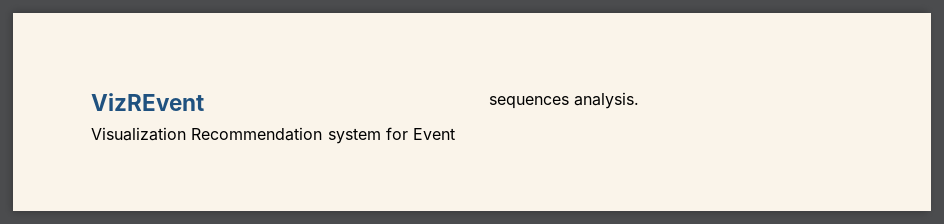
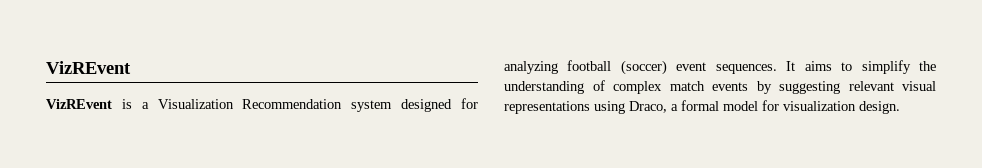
[91,127,455,144] [489,92,639,109] Visualization Recommendation system for Event sequences analysis. -> [46,98,478,112] [504,60,937,75] [504,80,936,94] [504,100,900,114] VizREvent is a Visualization Recommendation system designed for analyzing football (soccer) event sequences. It aims to simplify the understanding of complex match events by suggesting relevant visual representations using Draco, a formal model for visualization design.

